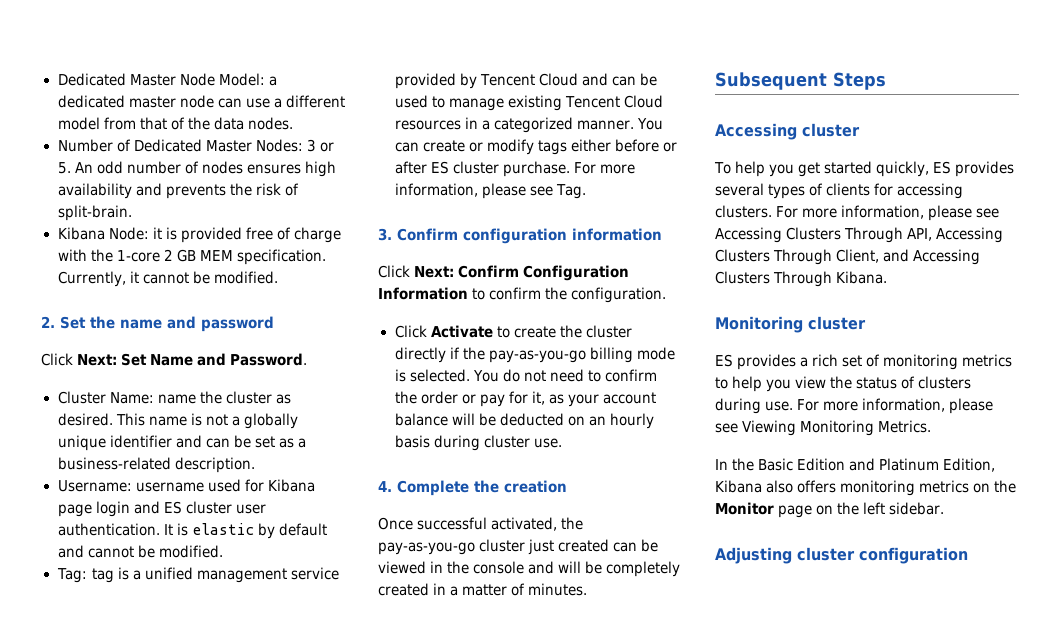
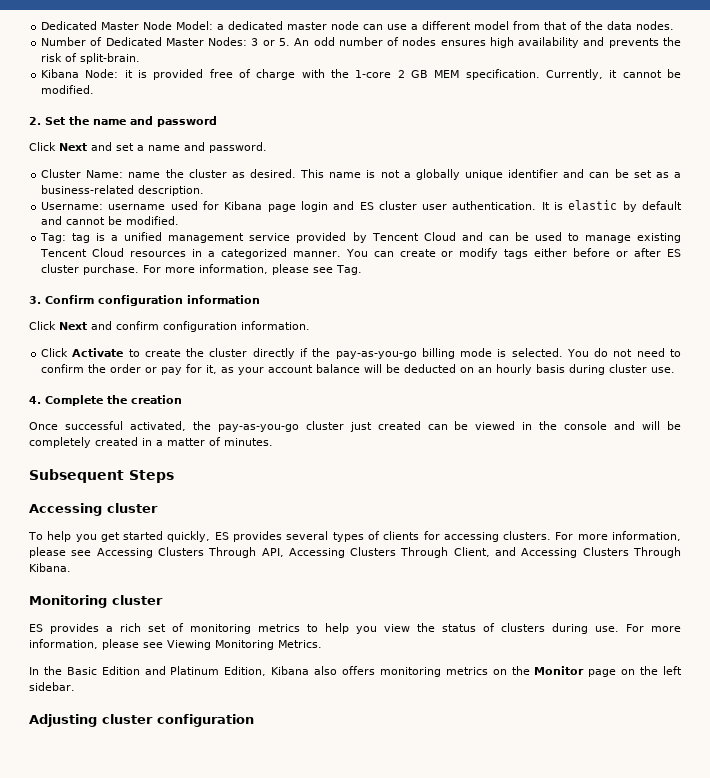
[77,353,308,366] Next: Set Name and Password. -> [59,142,267,153] Next and set a name and password.
[414,265,630,281] [378,287,667,303] Next: Confirm Configuration Information to confirm the configuration. -> [59,321,310,332] Next and confirm configuration information.

